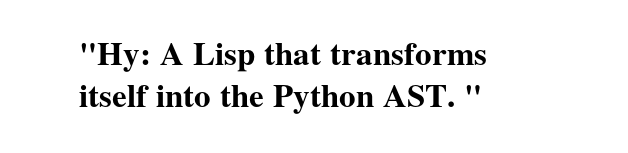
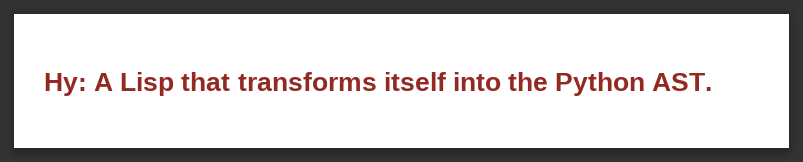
[79,43,151,72] "Hy: -> [44,73,87,96] Hy:
[463,85,482,107] " -> (713, 82) none

